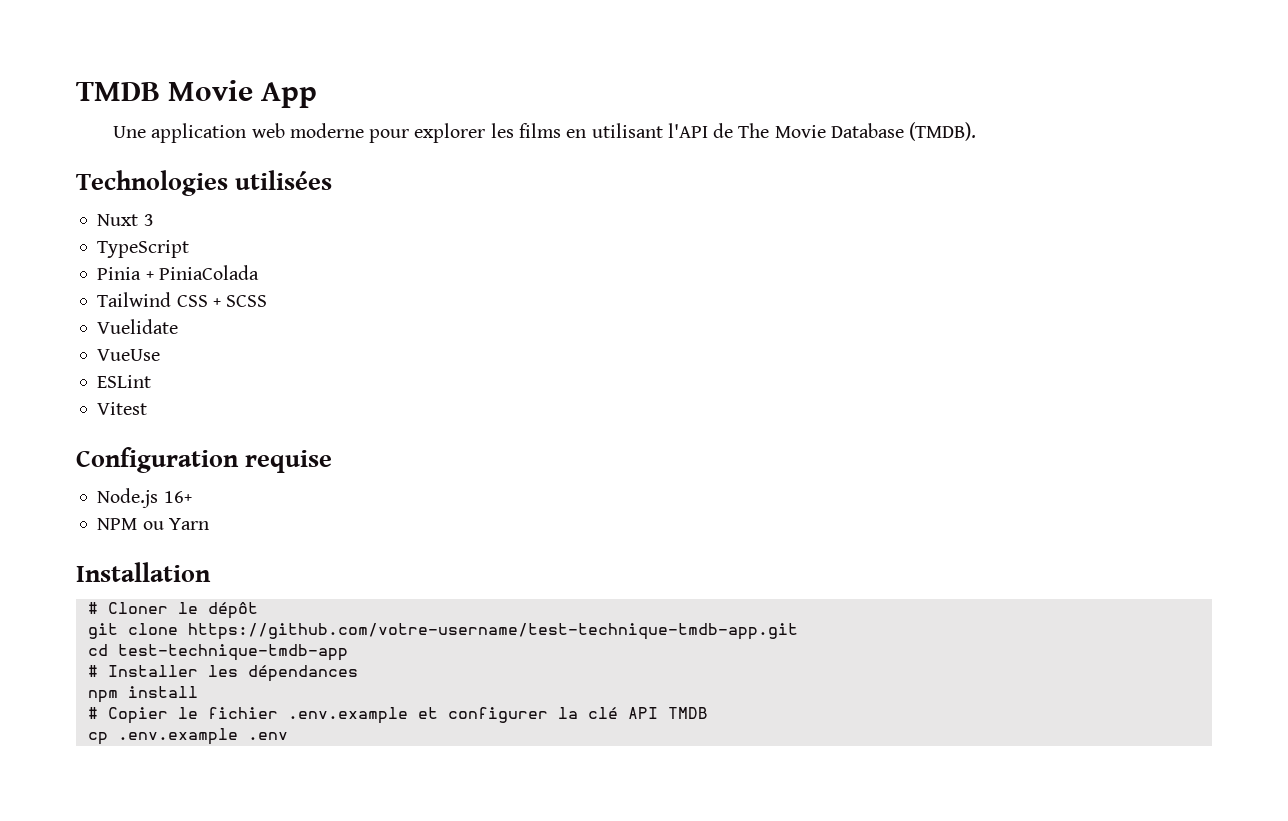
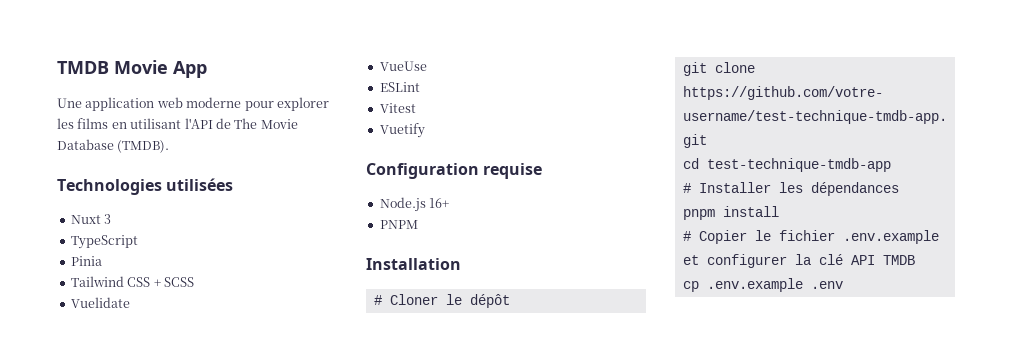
[145,265,259,280] + PiniaColada -> (102, 261) none
(148, 408) none -> [379,123,425,138] // Vuetify
[97,518,209,530] NPM ou Yarn -> [379,220,418,229] PNPM
[87,690,118,703] npm -> [682,209,715,220] pnpm

